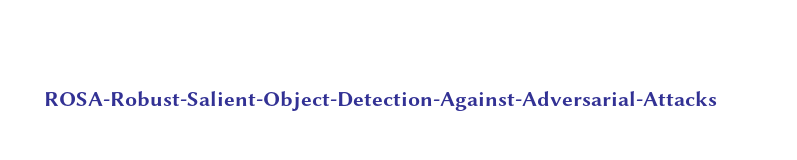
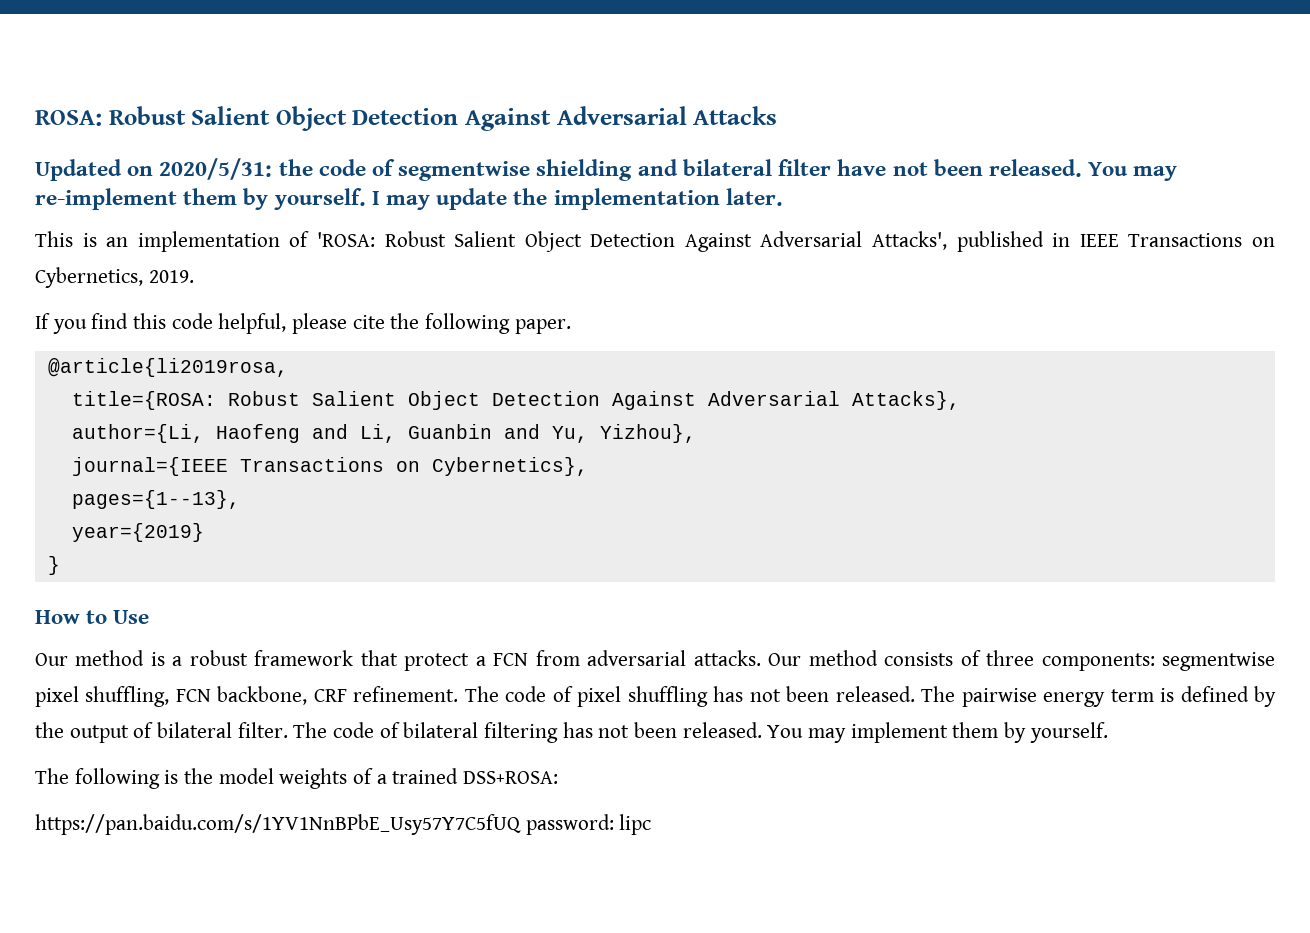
[44,91,717,111] ROSA-Robust-Salient-Object-Detection-Against-Adversarial-Attacks -> [35,106,778,131] [35,158,1178,181] [35,188,783,210] [35,231,1275,252] [35,267,194,288] [35,313,571,334] [47,358,288,377] [71,391,960,410] [71,424,696,443] [71,457,588,476] [71,490,240,509] [71,523,204,542] [47,556,60,575] [35,610,150,624] [35,650,1276,671] [35,686,1276,707] [35,722,1108,743] [35,768,559,789] [35,814,652,835] ROSA: Robust Salient Object Detection Against Adversarial Attacks // Updated on 2020/5/31: the code of segmentwise shielding and bilateral filter have not been released. You may re-implement them by yourself. I may update the implementation later. // This is an implementation of 'ROSA: Robust Salient Object Detection Against Adversarial Attacks', published in IEEE Transactions on Cybernetics, 2019. // If you find this code helpful, please cite the following paper. // @article{li2019rosa, // title={ROSA: Robust Salient Object Detection Against Adversarial Attacks}, // author={Li, Haofeng and Li, Guanbin and Yu, Yizhou}, // journal={IEEE Transactions on Cybernetics}, // pages={1--13}, // year={2019} // } // How to Use // Our method is a robust framework that protect a FCN from adversarial attacks. Our method consists of three components: segmentwise pixel shuffling, FCN backbone, CRF refinement. The code of pixel shuffling has not been released. The pairwise energy term is defined by the output of bilateral filter. The code of bilateral filtering has not been released. You may implement them by yourself. // The following is the model weights of a trained DSS+ROSA: // https://pan.baidu.com/s/1YV1NnBPbE_Usy57Y7C5fUQ password: lipc

